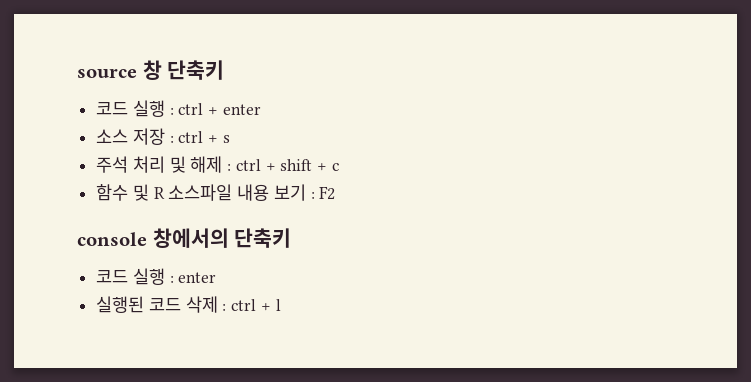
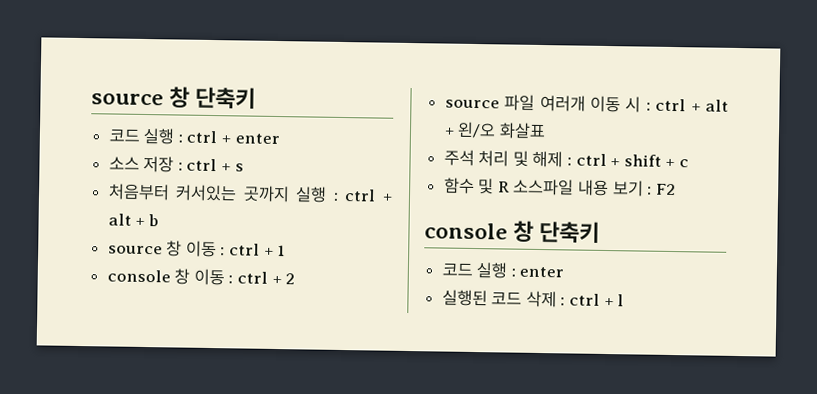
(230, 139) none -> [107,183,394,203] [107,213,159,227] [107,240,287,258] [106,268,296,286] [444,94,729,113] [443,121,546,140] // 처음부터 커서있는 곳까지 실행 : ctrl + alt + b // source 창 이동 : ctrl + 1 // console 창 이동 : ctrl + 2 // source 파일 여러개 이동 시 : ctrl + alt + 왼/오 화살표
[152,228,229,248] 창에서의 -> [513,220,535,243] 창

